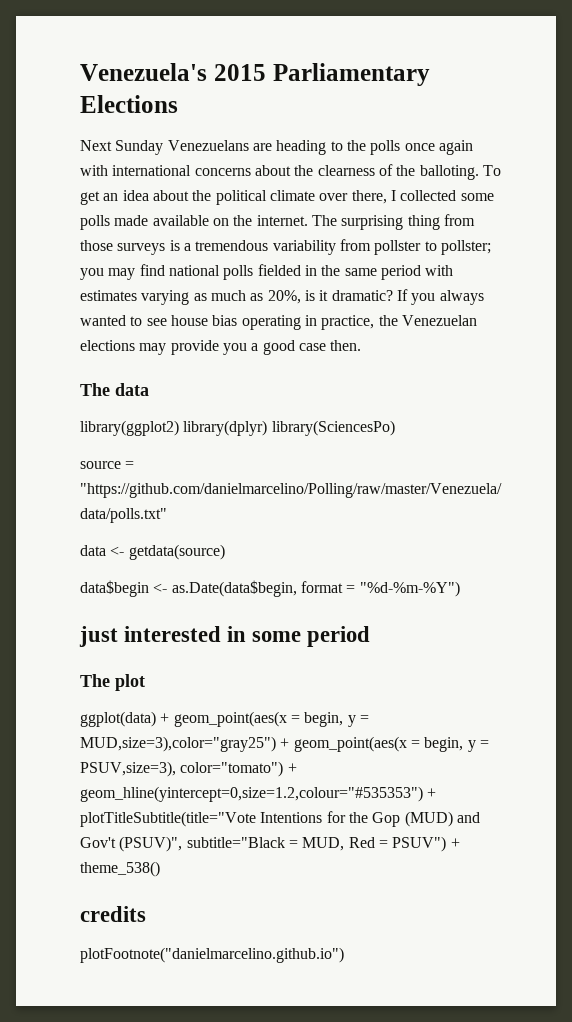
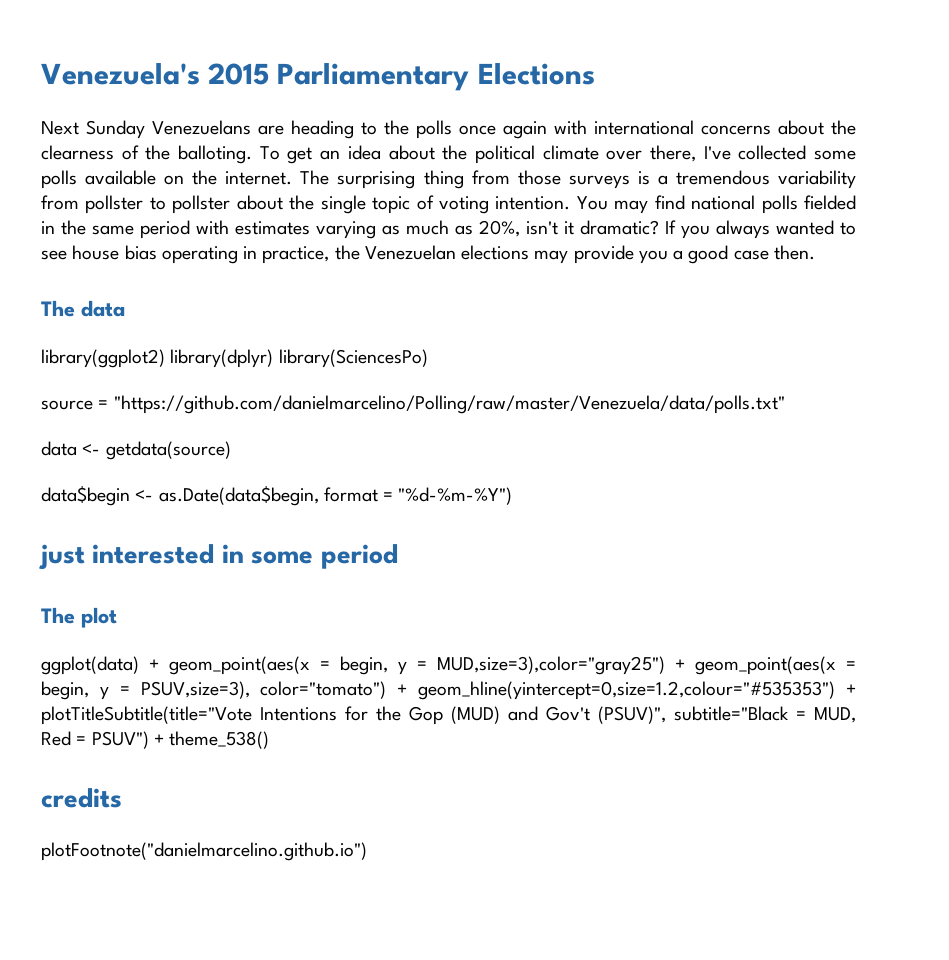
[390,190,396,201] I -> [703,146,731,160] I've
[114,215,149,226] made -> (77, 179) none
[440,240,491,255] [80,268,104,280] pollster; you -> [172,195,608,214] pollster about the single topic of voting intention. You
[304,290,315,301] is -> [526,221,558,235] isn't

